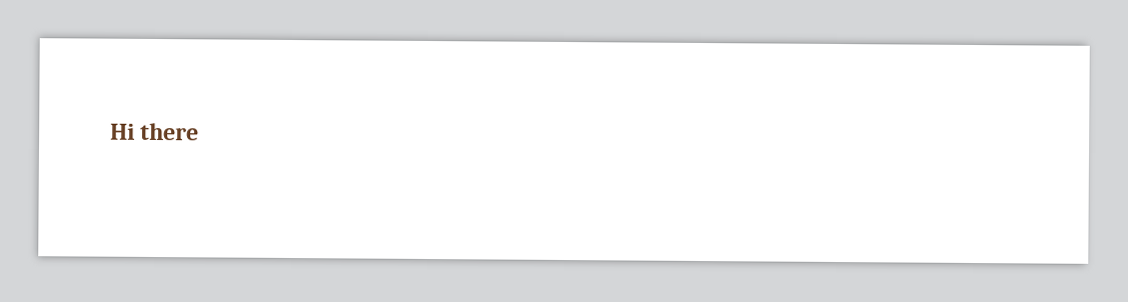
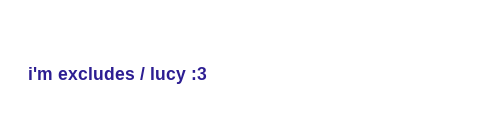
[110,122,200,141] Hi there -> [28,67,207,84] i'm excludes / lucy :3

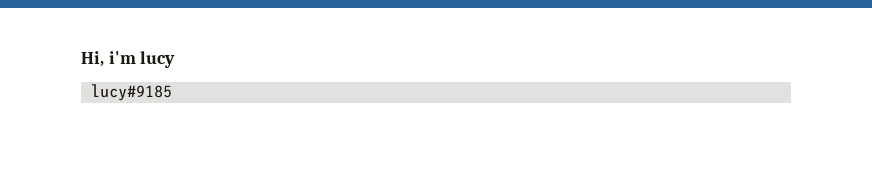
[28,67,145,80] i'm excludes / -> [81,51,136,67] Hi, i'm
[191,67,207,80] :3 -> [91,84,173,101] // lucy#9185

